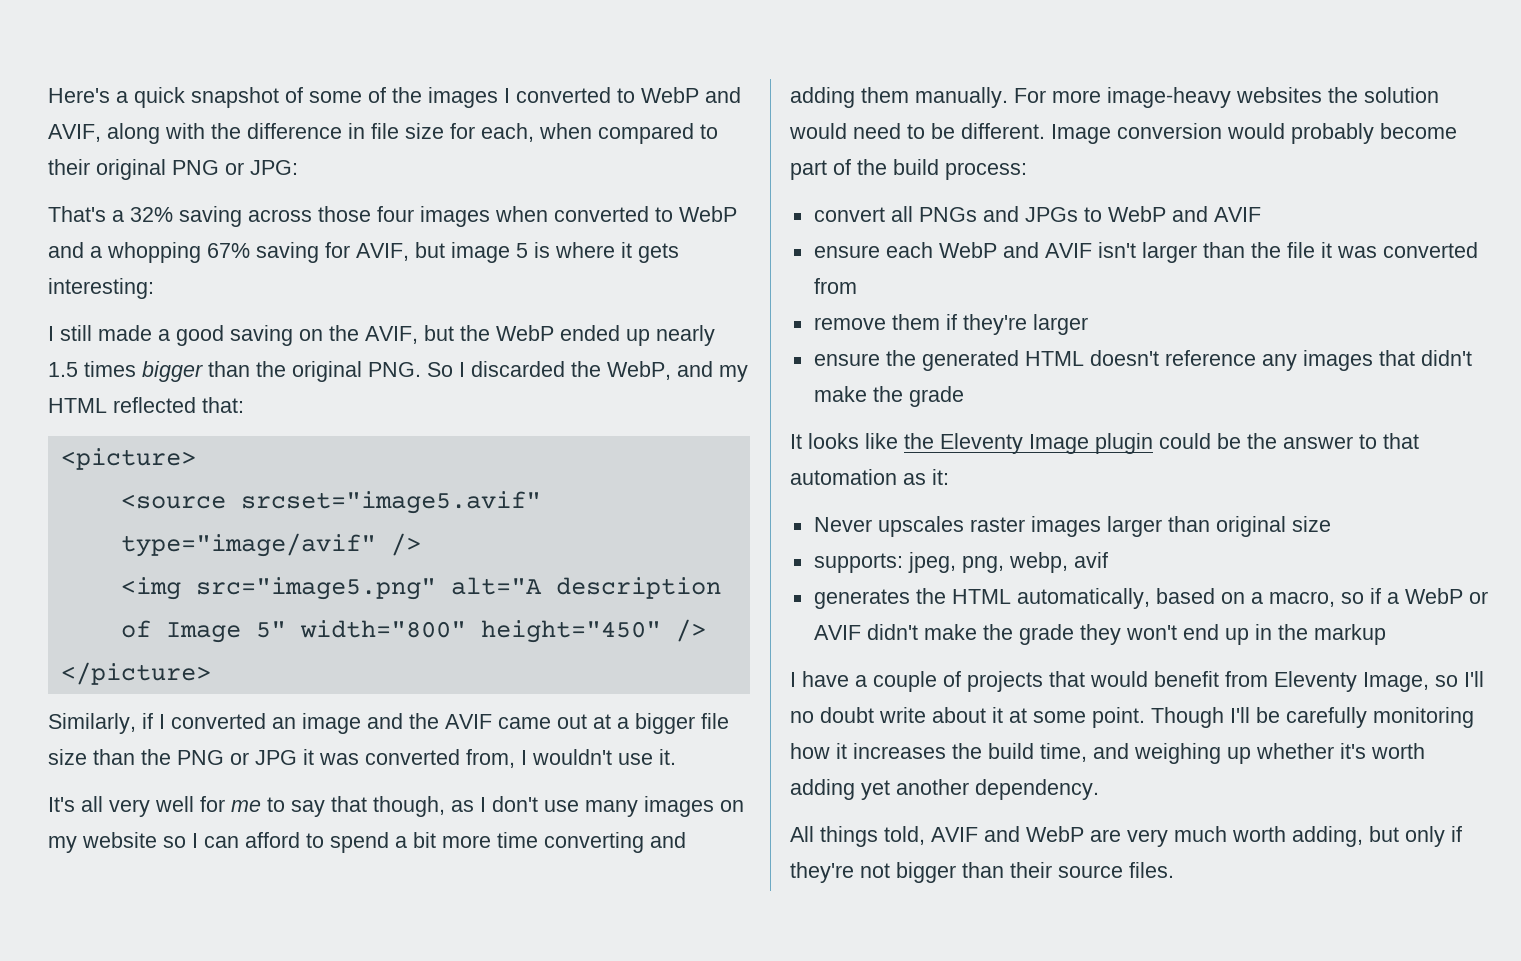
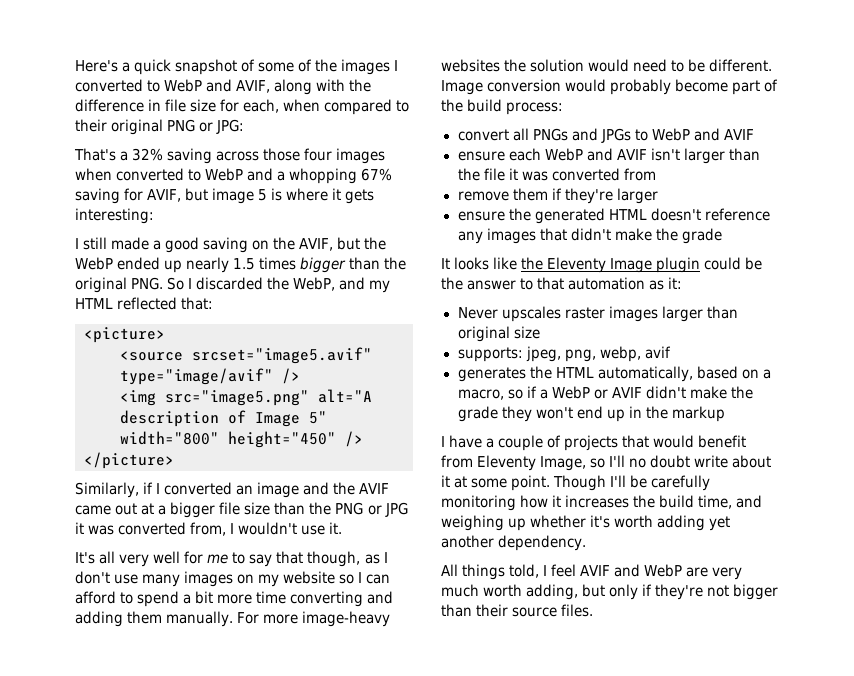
(925, 835) none -> [543,564,577,577] I feel

